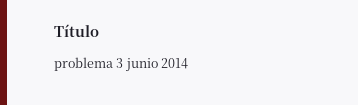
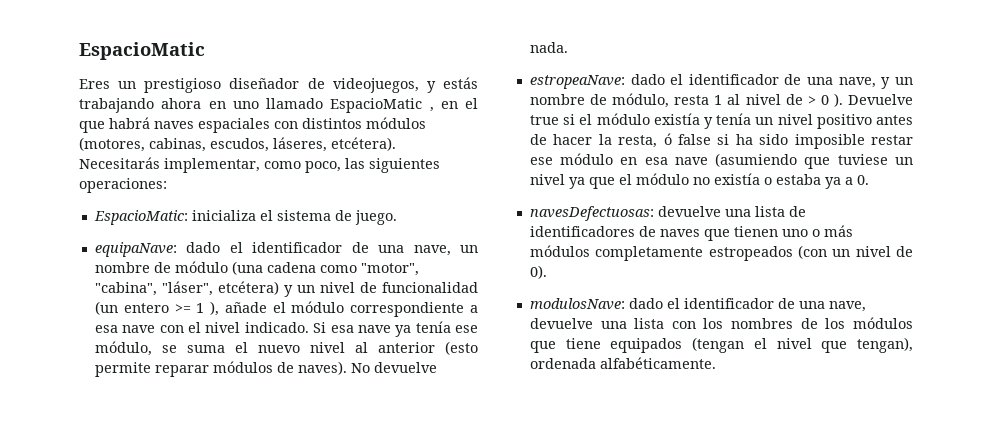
[54,24,99,37] [54,57,189,72] Título // problema 3 junio 2014 -> [79,42,205,60] [79,77,478,93] [79,98,478,113] [79,117,426,133] [79,137,396,152] [79,157,440,173] [79,178,167,193] [93,210,397,225] [94,242,479,257] [94,261,419,276] [94,281,479,297] [94,301,479,317] [94,321,479,337] [94,341,479,356] [94,361,437,377] [529,42,568,53] [529,74,914,89] [529,93,914,108] [529,113,913,129] [529,133,913,149] [529,153,913,169] [529,173,869,189] [529,206,806,221] [529,225,853,241] [529,245,914,261] [529,265,547,279] [529,298,866,312] [529,317,913,329] [529,337,913,353] [529,357,716,369] EspacioMatic // Eres un prestigioso diseñador de videojuegos, y estás trabajando ahora en uno llamado EspacioMatic , en el que habrá naves espaciales con distintos módulos (motores, cabinas, escudos, láseres, etcétera). Necesitarás implementar, como poco, las siguientes operaciones: // EspacioMatic: inicializa el sistema de juego. // equipaNave: dado el identificador de una nave, un nombre de módulo (una cadena como "motor", "cabina", "láser", etcétera) y un nivel de funcionalidad (un entero >= 1 ), añade el módulo correspondiente a esa nave con el nivel indicado. Si esa nave ya tenía ese módulo, se suma el nuevo nivel al anterior (esto permite reparar módulos de naves). No devuelve nada. // estropeaNave: dado el identificador de una nave, y un nombre de módulo, resta 1 al nivel de > 0 ). Devuelve true si el módulo existía y tenía un nivel positivo antes de hacer la resta, ó false si ha sido imposible restar ese módulo en esa nave (asumiendo que tuviese un nivel ya que el módulo no existía o estaba ya a 0. // navesDefectuosas: devuelve una lista de identificadores de naves que tienen uno o más módulos completamente estropeados (con un nivel de 0). // modulosNave: dado el identificador de una nave, devuelve una lista con los nombres de los módulos que tiene equipados (tengan el nivel que tengan), ordenada alfabéticamente.

